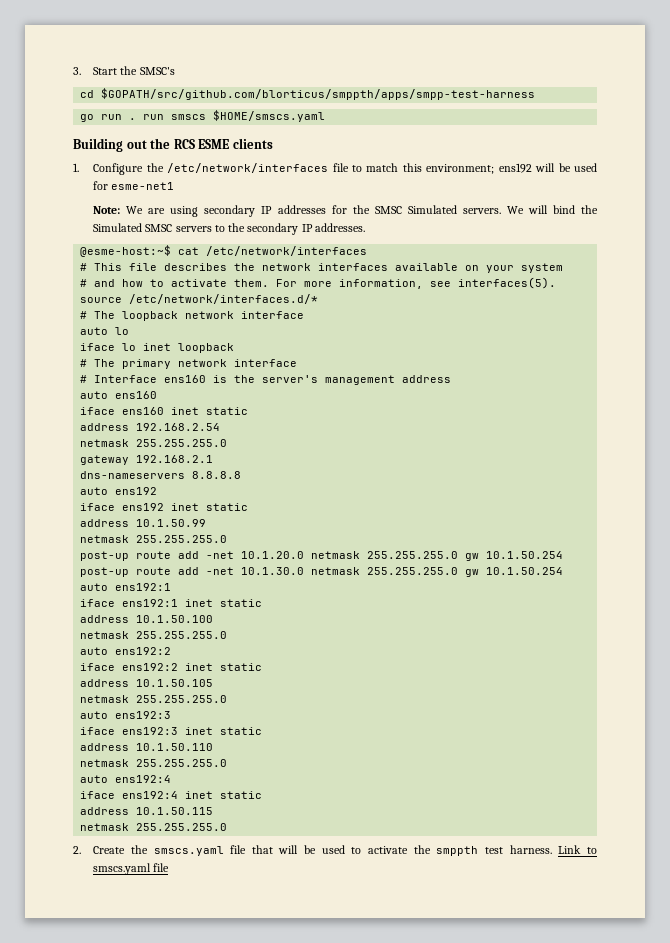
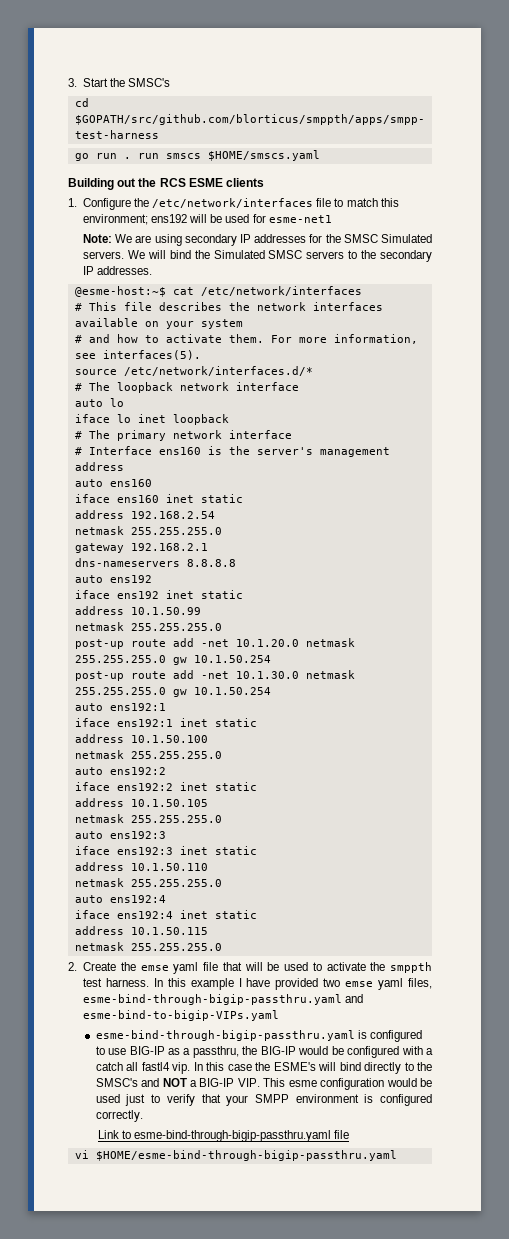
[153,846,224,856] smscs.yaml -> [140,962,199,974] emse yaml
(552, 849) none -> [153,978,433,990] [83,994,364,1005] [83,1010,280,1021] [95,1030,422,1042] [95,1046,433,1058] [95,1062,433,1074] [95,1078,433,1090] [95,1094,432,1106] [95,1110,143,1122] In this example I have provided two emse yaml files, esme-bind-through-bigip-passthru.yaml and esme-bind-to-bigip-VIPs.yaml // esme-bind-through-bigip-passthru.yaml is configured to use BIG-IP as a passthru, the BIG-IP would be configured with a catch all fastl4 vip. In this case the ESME's will bind directly to the SMSC's and NOT a BIG-IP VIP. This esme configuration would be used just to verify that your SMPP environment is configured correctly. //
[93,863,170,875] smscs.yaml file -> [134,1130,350,1142] [74,1150,397,1161] esme-bind-through-bigip-passthru.yaml file // vi $HOME/esme-bind-through-bigip-passthru.yaml

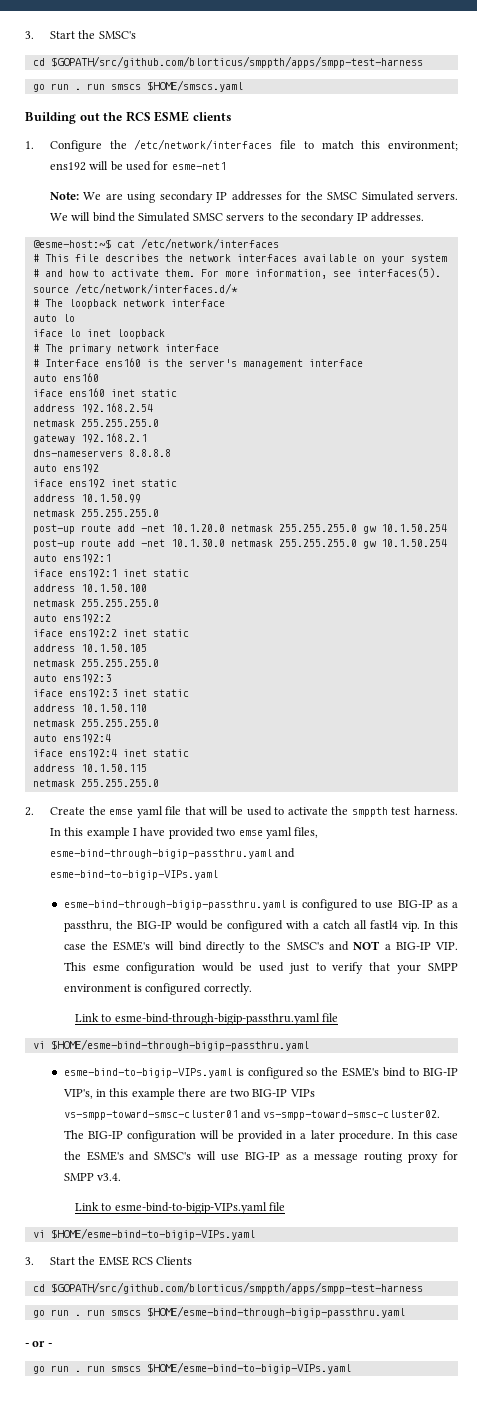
[74,462,124,471] address -> [308,359,363,367] interface
(397, 1155) none -> [63,1067,458,1079] [62,1088,315,1100] [63,1109,441,1120] [63,1130,459,1142] [63,1151,459,1163] [63,1173,122,1181] [74,1202,286,1214] [32,1228,255,1240] [25,1256,193,1266] [32,1282,423,1294] [32,1306,405,1318] [25,1341,52,1347] [32,1362,351,1374] // esme-bind-to-bigip-VIPs.yaml is configured so the ESME's bind to BIG-IP VIP's, in this example there are two BIG-IP VIPs vs-smpp-toward-smsc-cluster01 and vs-smpp-toward-smsc-cluster02. The BIG-IP configuration will be provided in a later procedure. In this case the ESME's and SMSC's will use BIG-IP as a message routing proxy for SMPP v3.4. // Link to esme-bind-to-bigip-VIPs.yaml file // vi $HOME/esme-bind-to-bigip-VIPs.yaml // 3. Start the EMSE RCS Clients // cd $GOPATH/src/github.com/blorticus/smppth/apps/smpp-test-harness // go run . run smscs $HOME/esme-bind-through-bigip-passthru.yaml // - or - // go run . run smscs $HOME/esme-bind-to-bigip-VIPs.yaml

